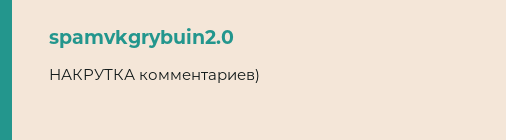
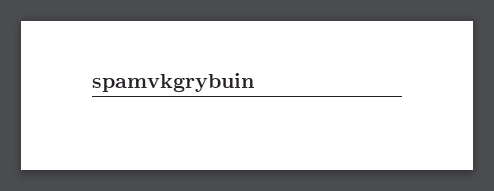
[49,28,234,48] [49,69,261,83] spamvkgrybuin2.0 // НАКРУТКА комментариев) -> [92,73,254,92] spamvkgrybuin

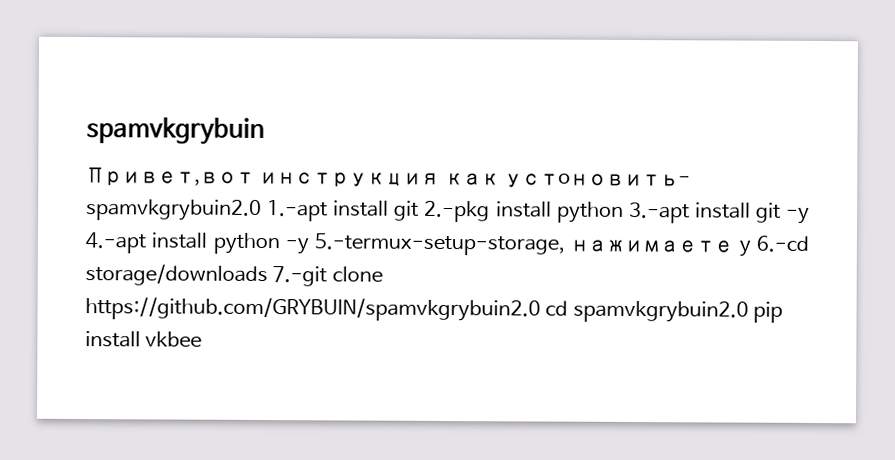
(254, 82) none -> [86,167,691,189] [86,199,810,224] [85,232,809,257] [85,264,383,287] [85,297,783,323] [85,331,203,348] // Привет,вот инструкция как устoновить- spamvkgrybuin2.0 1.-apt install git 2.-pkg install python 3.-apt install git -y 4.-apt install python -y 5.-termux-setup-storage, нажимаете y 6.-cd storage/downloads 7.-git clone https://github.com/GRYBUIN/spamvkgrybuin2.0 cd spamvkgrybuin2.0 pip install vkbee

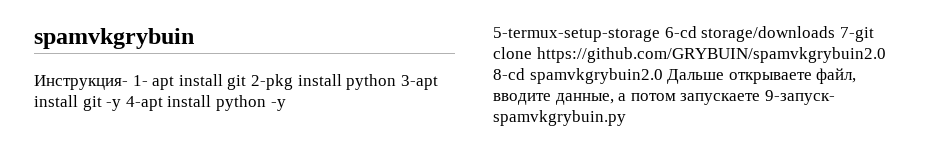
[86,167,691,189] [86,199,690,224] Привет,вот инструкция как устoновить- spamvkgrybuin2.0 1.-apt install git 2.-pkg install python 3.-apt -> [34,74,438,90] Инструкция- 1- apt install git 2-pkg install python 3-apt
[85,232,146,254] 4.-apt -> [125,96,163,111] 4-apt
[314,233,809,257] [85,264,383,287] [85,297,783,323] [85,331,203,348] 5.-termux-setup-storage, нажимаете y 6.-cd storage/downloads 7.-git clone https://github.com/GRYBUIN/spamvkgrybuin2.0 cd spamvkgrybuin2.0 pip install vkbee -> [493,26,874,42] [493,47,886,63] [493,68,857,84] [493,90,835,105] [493,110,626,126] 5-termux-setup-storage 6-cd storage/downloads 7-git clone https://github.com/GRYBUIN/spamvkgrybuin2.0 8-cd spamvkgrybuin2.0 Дальше открываете файл, вводите данные, а потом запускаете 9-запуск- spamvkgrybuin.py

